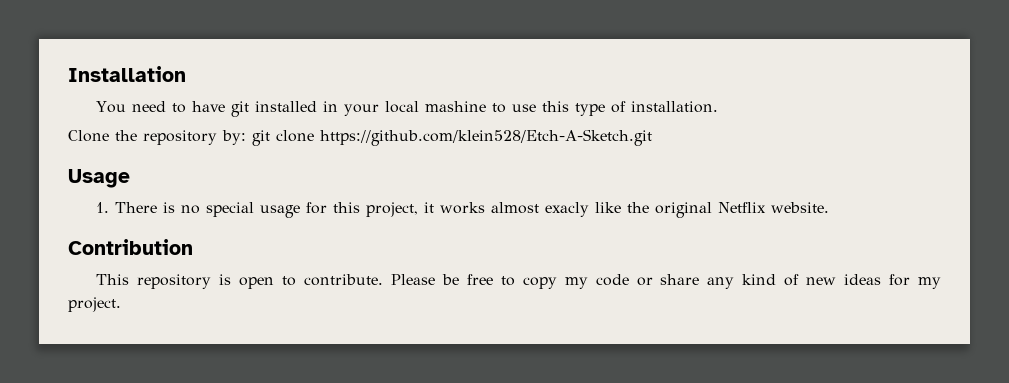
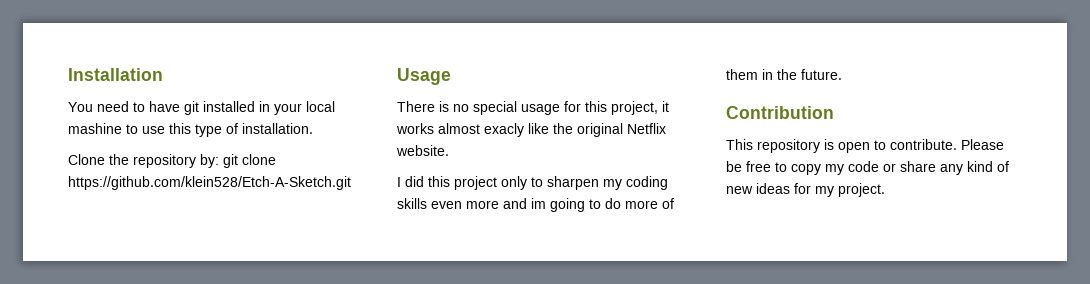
[96,202,110,213] 1. -> (451, 76) none
(830, 207) none -> [397,176,668,190] [397,198,674,212] [726,69,842,80] // I did this project only to sharpen my coding skills even more and im going to do more of them in the future.

